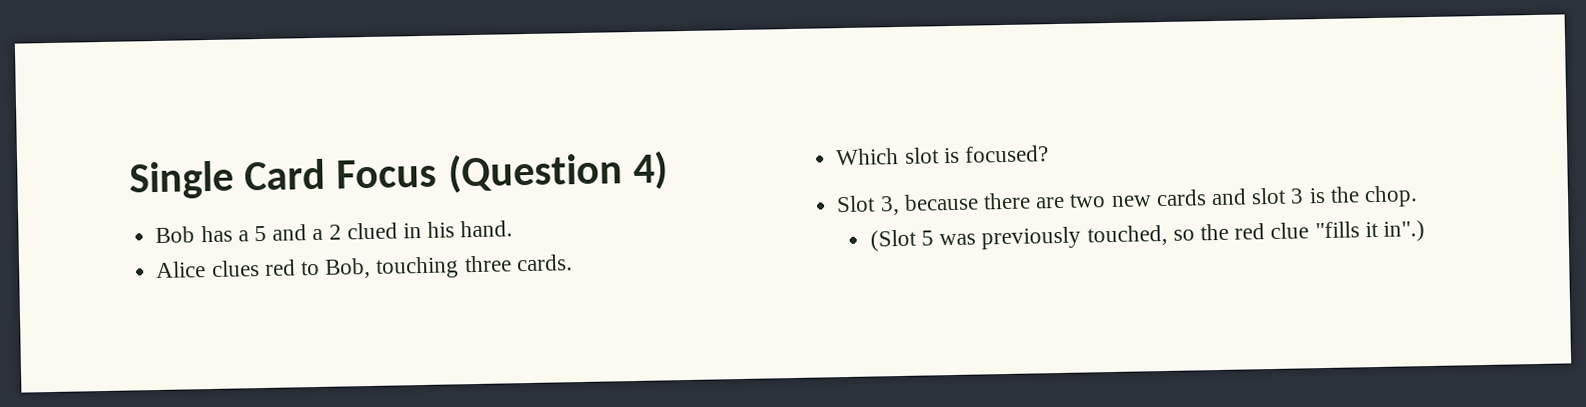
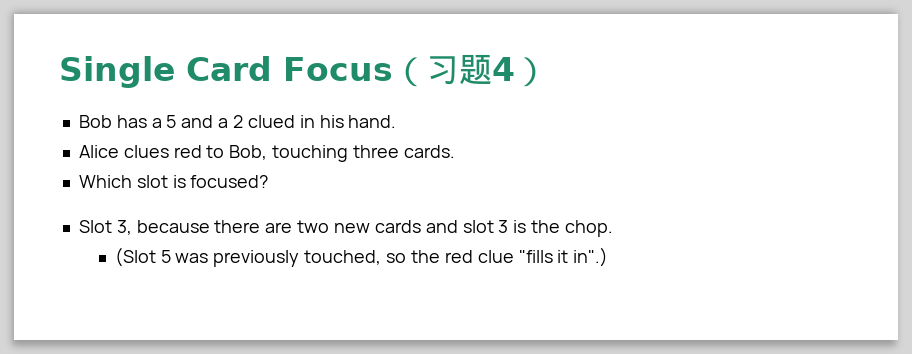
[447,150,668,194] (Question 4) -> [392,54,548,87] （习题4）

